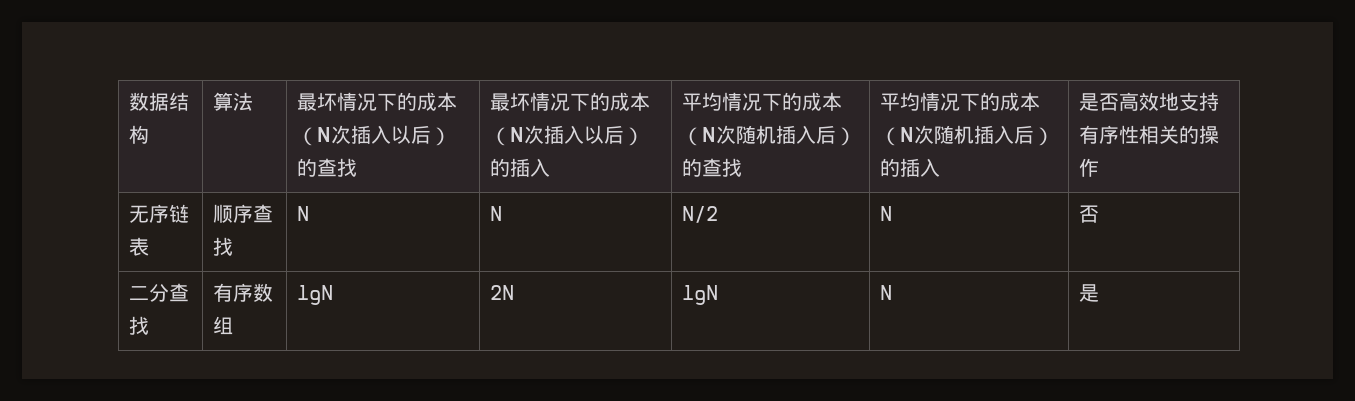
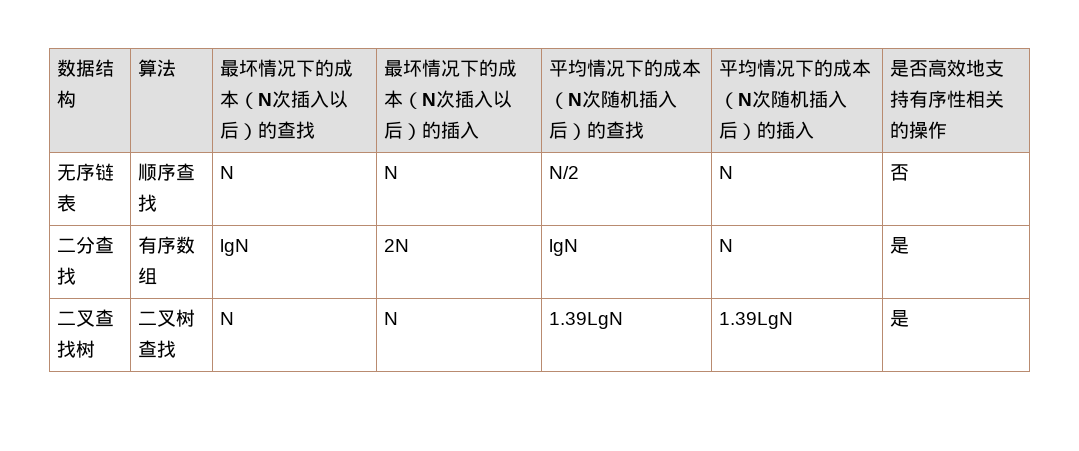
(1100, 293) none -> [56,309,114,327] [56,340,95,358] [137,309,195,327] [137,340,176,358] [219,312,234,325] [383,312,398,325] [548,312,623,329] [718,312,793,329] [889,310,909,327] // 二叉查找树 | 二叉树查找 | N | N | 1.39LgN | 1.39LgN | 是

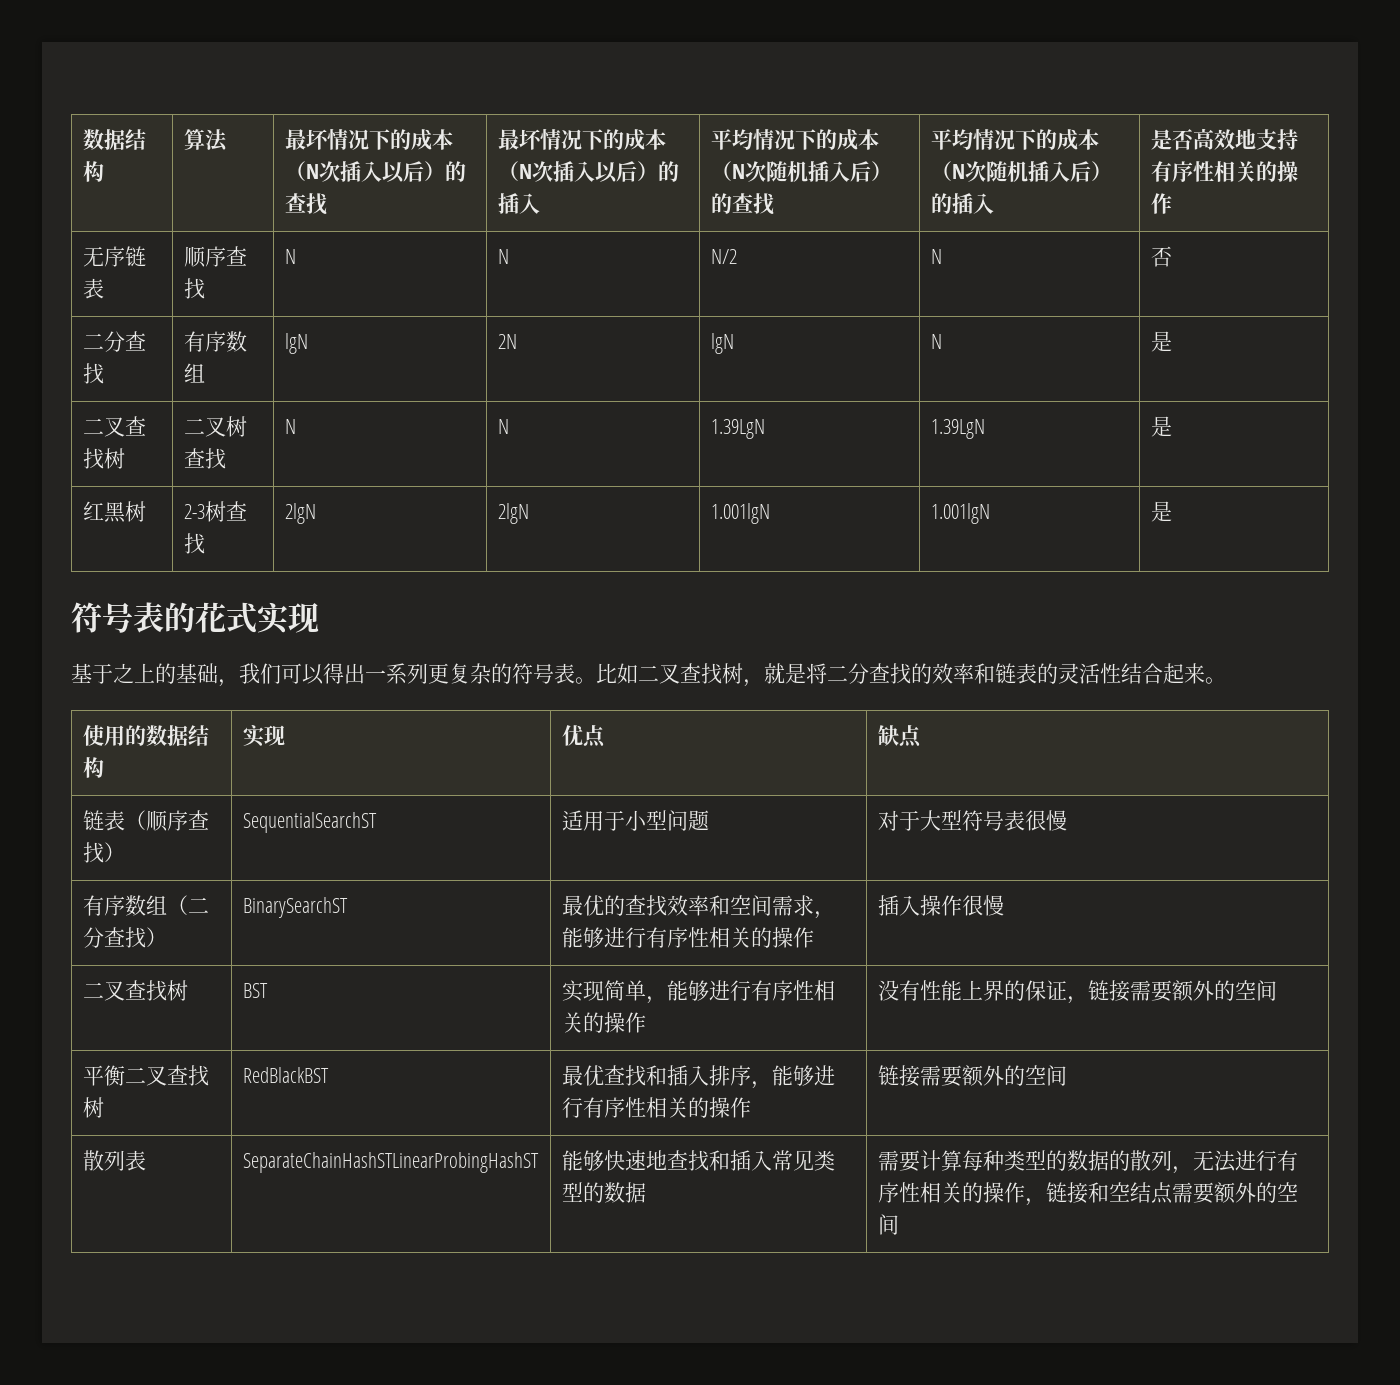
(909, 318) none -> [83,501,147,523] [184,501,248,522] [184,533,206,554] [285,503,317,524] [498,503,530,524] [711,503,771,524] [931,503,991,524] [1151,501,1173,522] [71,602,319,635] [71,663,1226,687] [83,725,210,746] [83,757,105,778] [243,725,286,747] [562,725,607,748] [878,725,923,748] [83,810,210,832] [83,842,126,863] [243,812,378,833] [562,810,710,831] [878,810,1068,831] [83,895,210,916] [83,927,168,948] [243,897,349,918] [562,895,836,919] [562,927,815,948] [878,895,1005,916] [83,980,189,1001] [243,983,269,998] [562,980,836,1004] [562,1012,647,1033] [878,980,1278,1004] [83,1065,210,1086] [83,1097,105,1118] [243,1067,330,1083] [562,1065,836,1089] [562,1097,752,1118] [878,1065,1068,1087] [83,1150,147,1171] [243,1152,540,1173] [562,1150,836,1171] [562,1182,647,1203] [878,1150,1299,1174] [878,1182,1299,1206] [878,1214,900,1235] // 红黑树 | 2-3树查找 | 2lgN | 2lgN | 1.001lgN | 1.001lgN | 是 // 符号表的花式实现 // 基于之上的基础，我们可以得出一系列更复杂的符号表。比如二叉查找树，就是将二分查找的效率和链表的灵活性结合起来。 // 使用的数据结构 | 实现 | 优点 | 缺点 // 链表（顺序查找） | SequentialSearchST | 适用于小型问题 | 对于大型符号表很慢 // 有序数组（二分查找） | BinarySearchST | 最优的查找效率和空间需求，能够进行有序性相关的操作 | 插入操作很慢 // 二叉查找树 | BST | 实现简单，能够进行有序性相关的操作 | 没有性能上界的保证，链接需要额外的空间 // 平衡二叉查找树 | RedBlackBST | 最优查找和插入排序，能够进行有序性相关的操作 | 链接需要额外的空间 // 散列表 | SeparateChainHashSTLinearProbingHashST | 能够快速地查找和插入常见类型的数据 | 需要计算每种类型的数据的散列，无法进行有序性相关的操作，链接和空结点需要额外的空间

